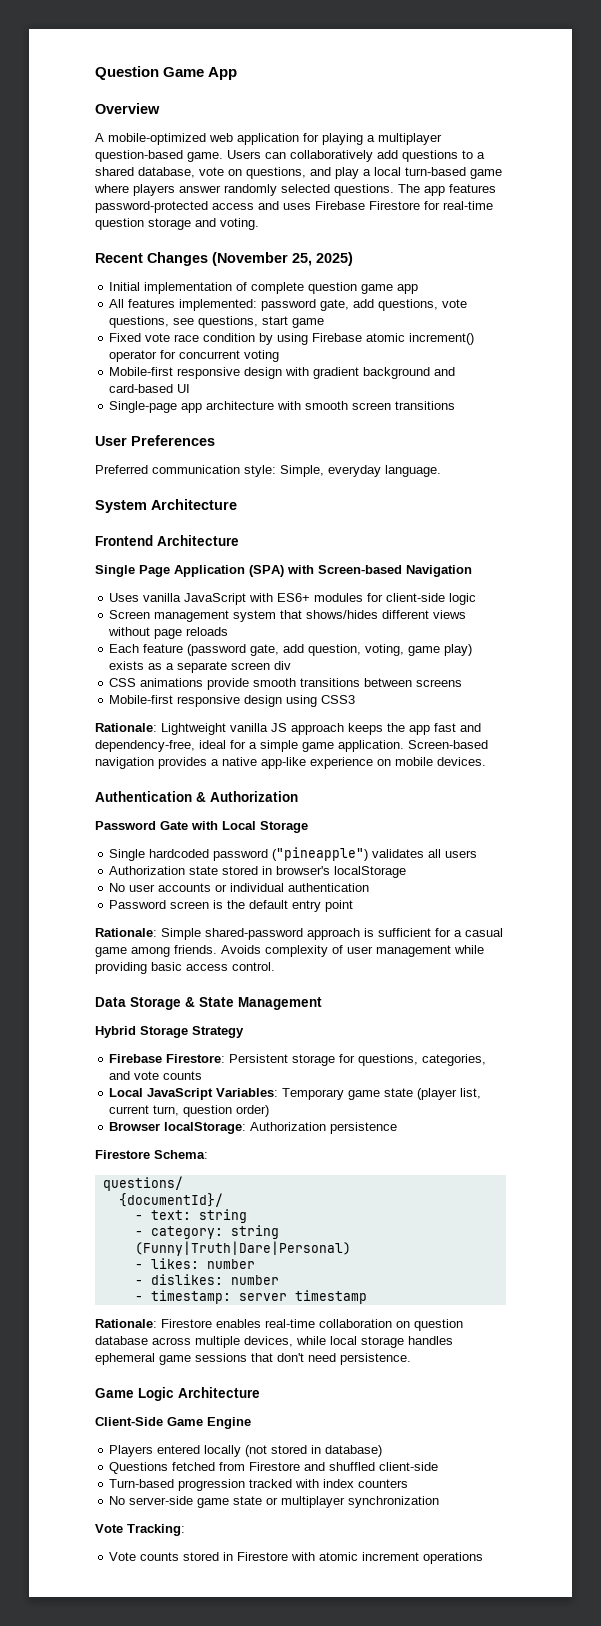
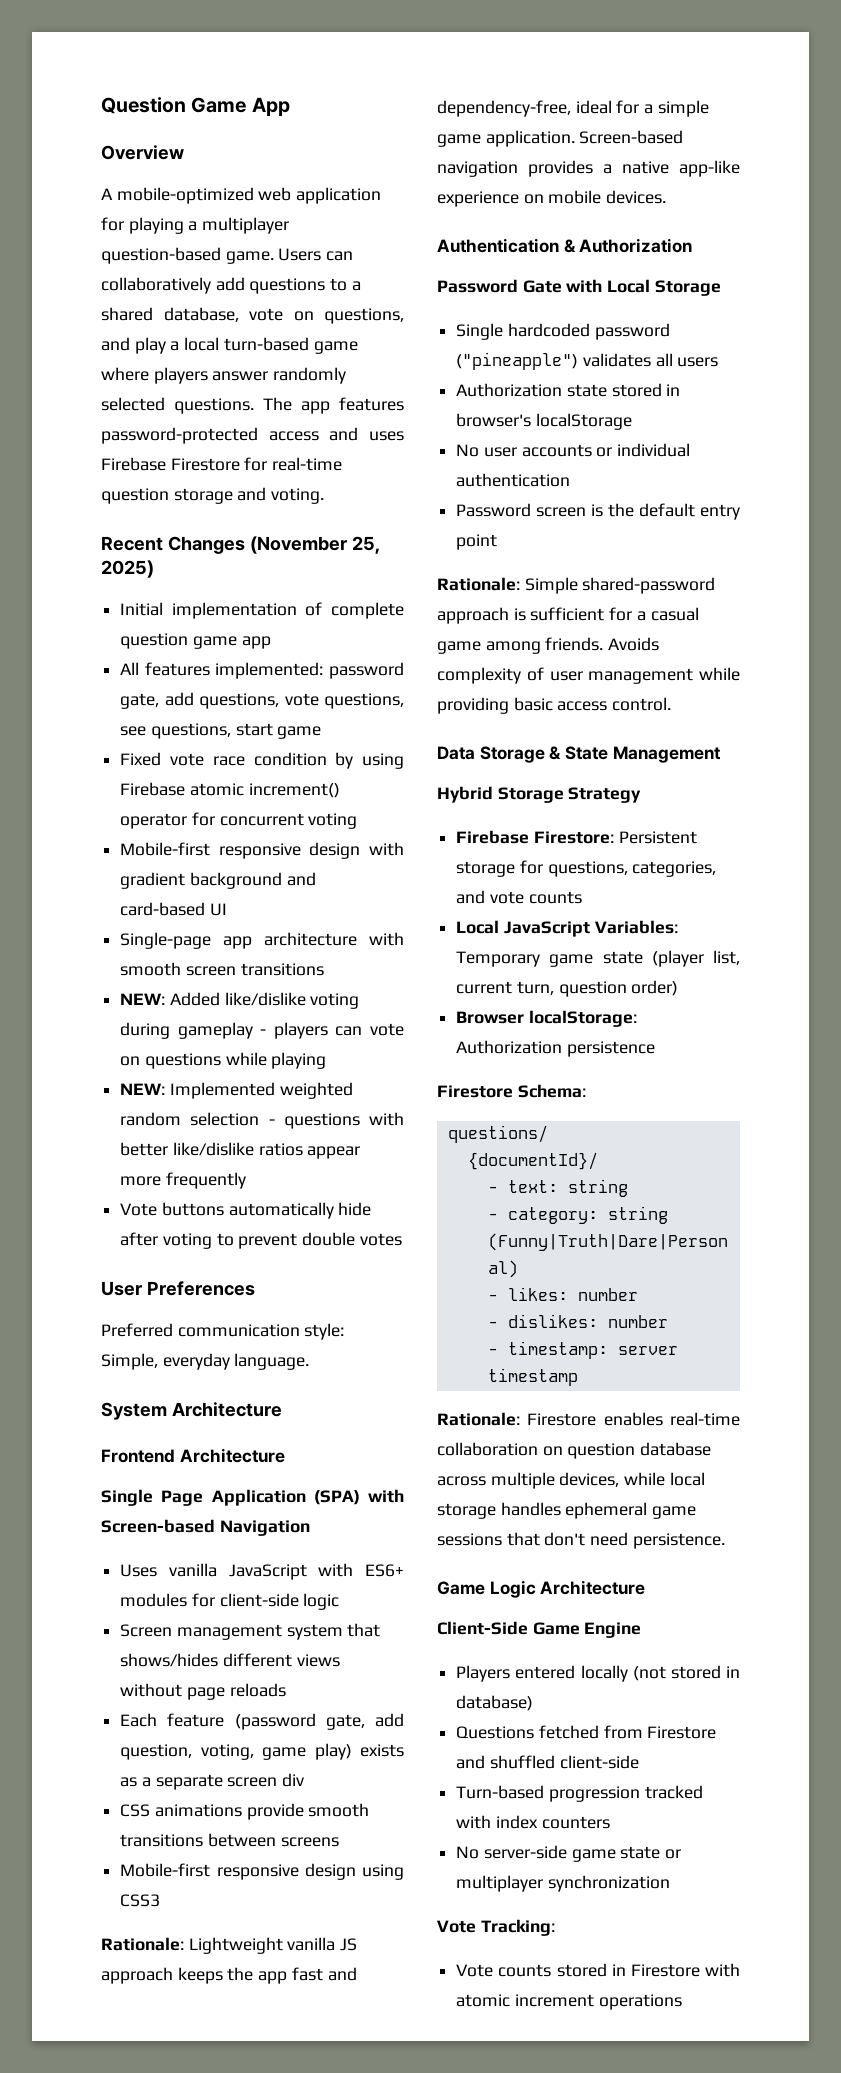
(456, 405) none -> [120,992,360,1009] [120,1022,405,1039] [120,1052,327,1069] [120,1082,353,1099] [120,1112,404,1129] [120,1142,361,1159] [120,1172,246,1189] [120,1202,372,1219] [120,1232,402,1249] // NEW: Added like/dislike voting during gameplay - players can vote on questions while playing // NEW: Implemented weighted random selection - questions with better like/dislike ratios appear more frequently // Vote buttons automatically hide after voting to prevent double votes

